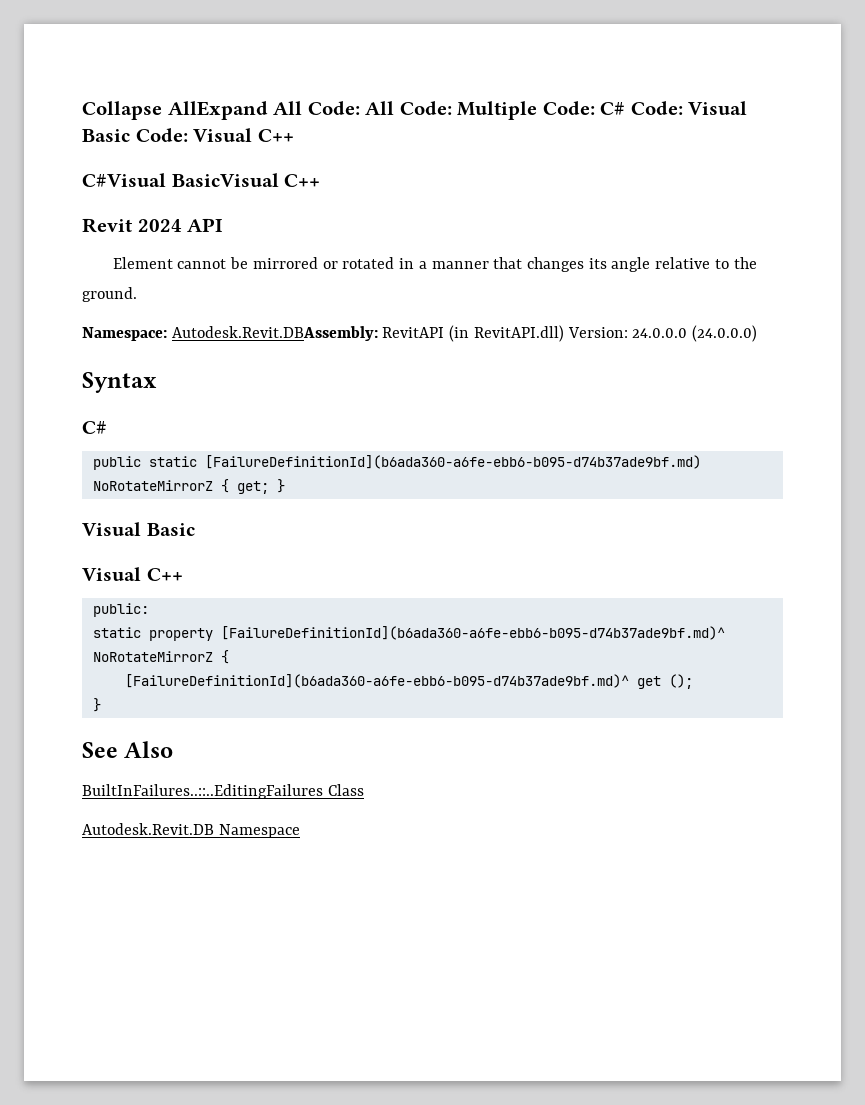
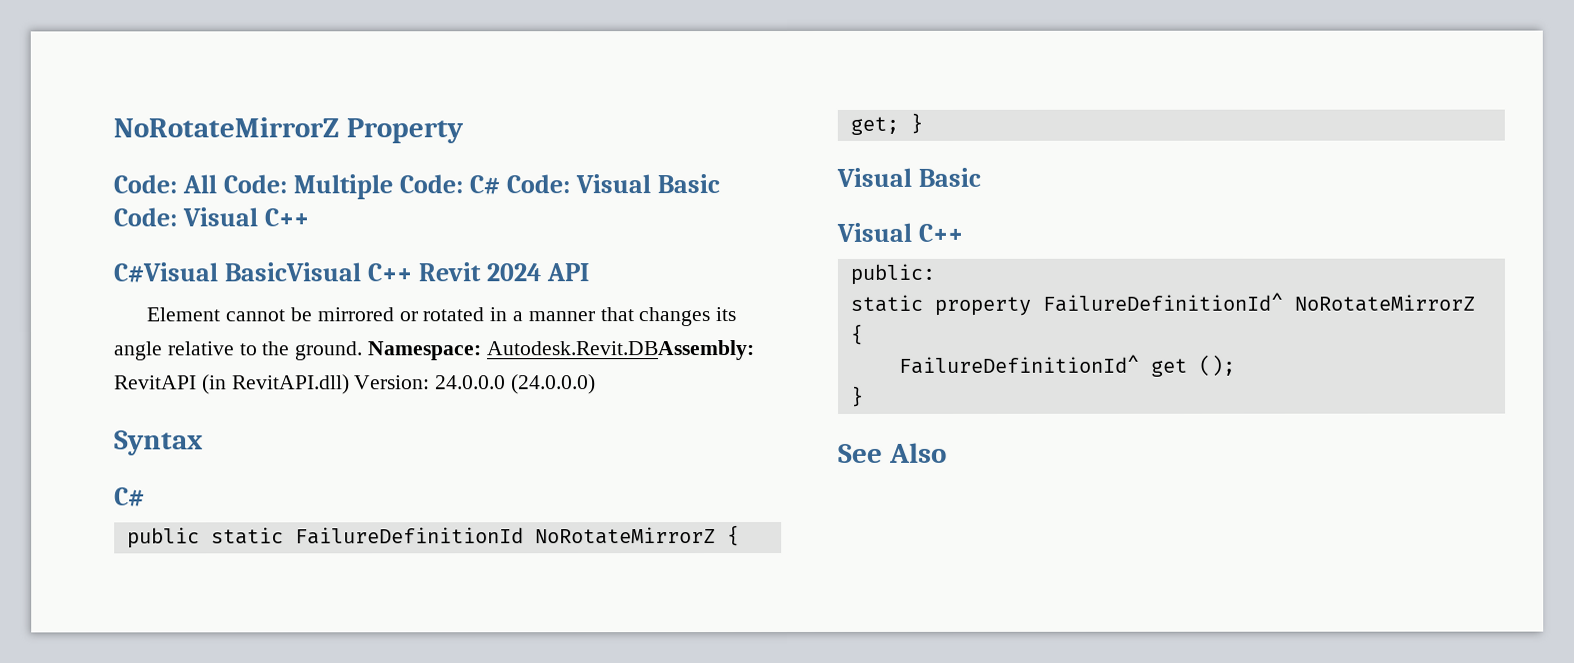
[82,101,303,120] Collapse AllExpand All -> [113,117,464,144] NoRotateMirrorZ Property //
(321, 180) // -> (413, 272) none
(137, 294) // -> (364, 351) none
[204,455,701,469] [FailureDefinitionId](b6ada360-a6fe-ebb6-b095-d74b37ade9bf.md) -> [294,527,524,545] FailureDefinitionId
[220,626,725,640] [FailureDefinitionId](b6ada360-a6fe-ebb6-b095-d74b37ade9bf.md)^ -> [1041,292,1283,312] FailureDefinitionId^
[124,674,629,688] [FailureDefinitionId](b6ada360-a6fe-ebb6-b095-d74b37ade9bf.md)^ -> [898,354,1140,374] FailureDefinitionId^
[82,784,364,799] [82,823,300,838] // BuiltInFailures..::..EditingFailures Class // Autodesk.Revit.DB Namespace -> (947, 452) none

